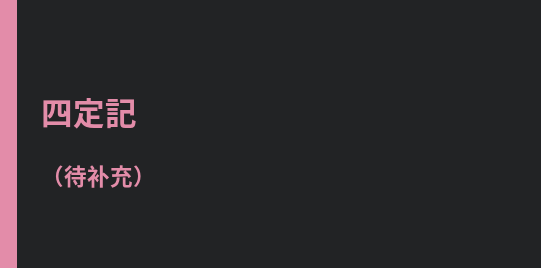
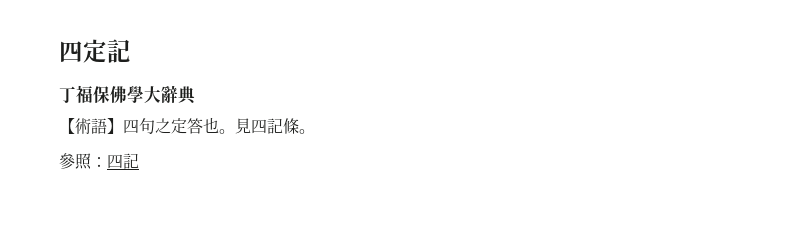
[41,165,156,188] （待补充） -> [59,85,197,105] [59,117,315,134] [59,153,139,170] 丁福保佛學大辭典 // 【術語】四句之定答也。見四記條。 // 參照：四記

